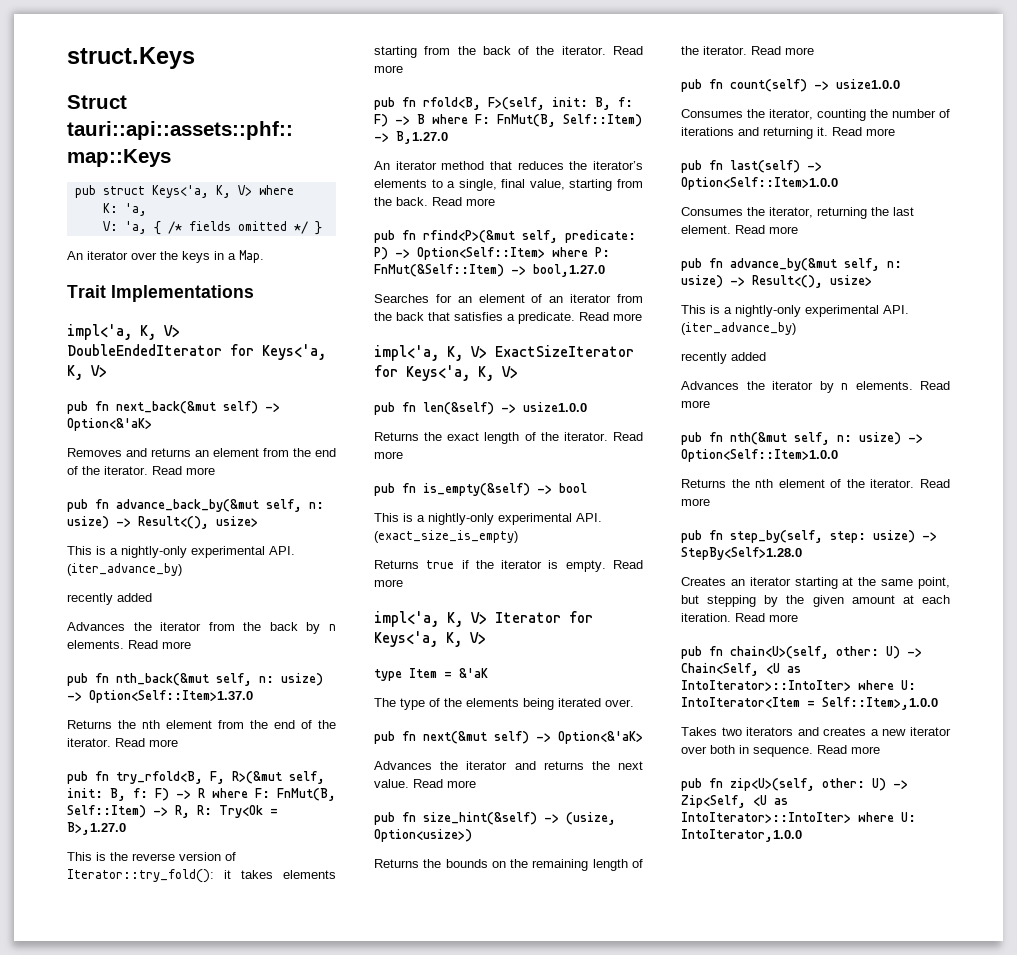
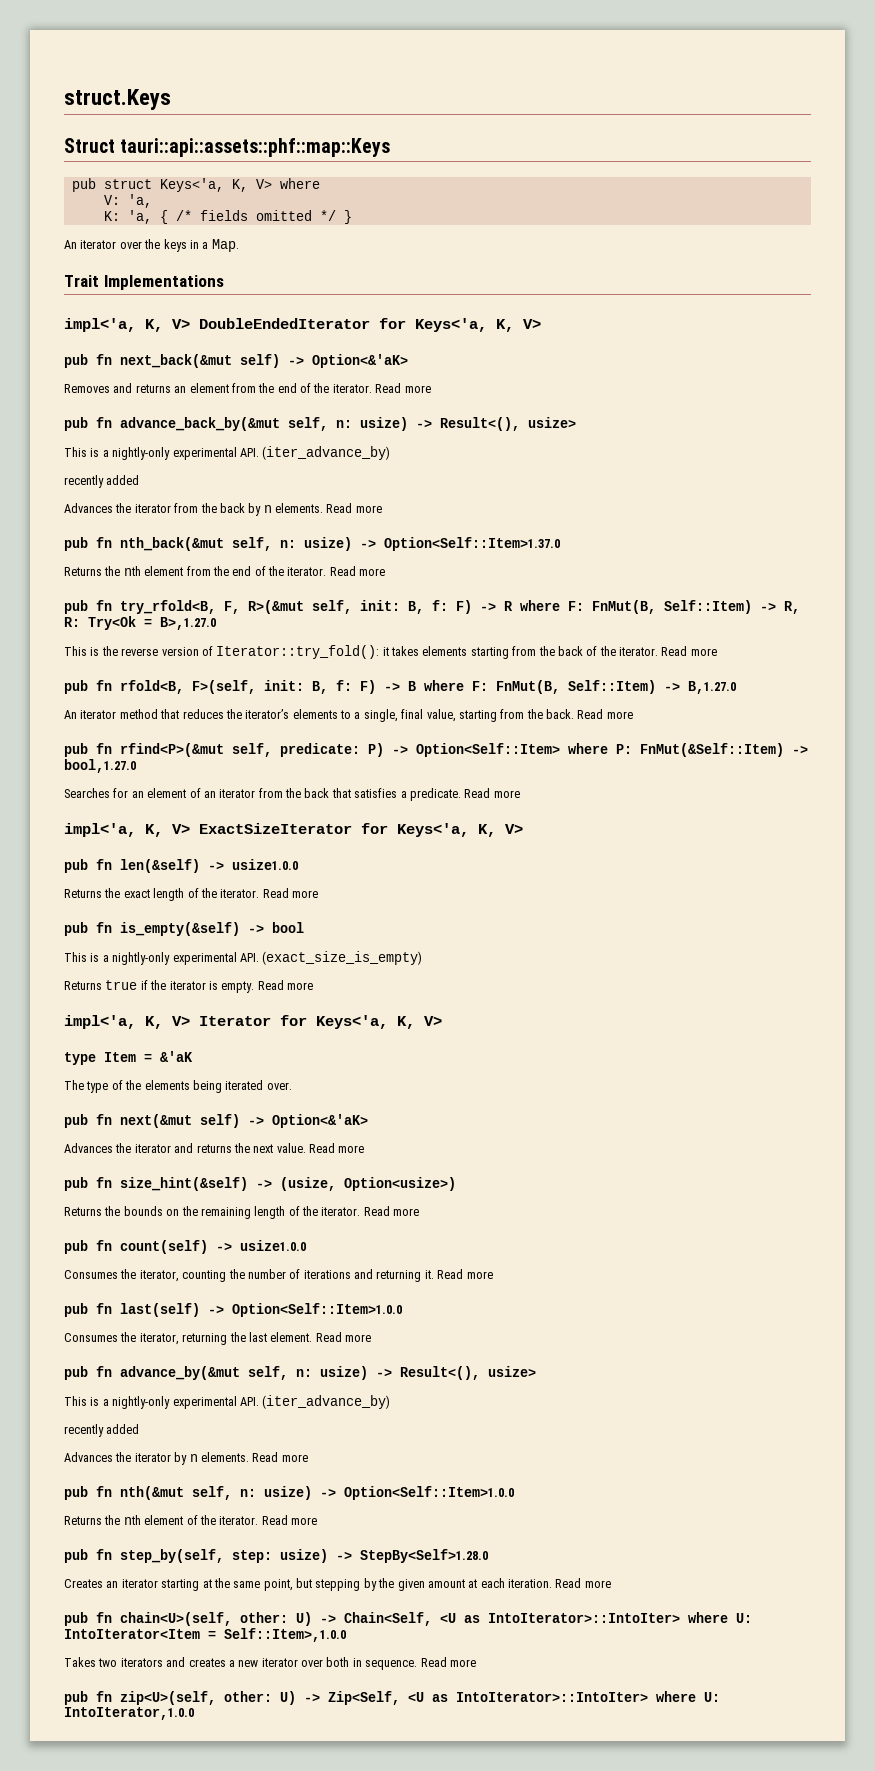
[102,203,118,213] K: -> [103,195,120,205] V:
[102,221,118,231] V: -> [103,211,120,221] K:

